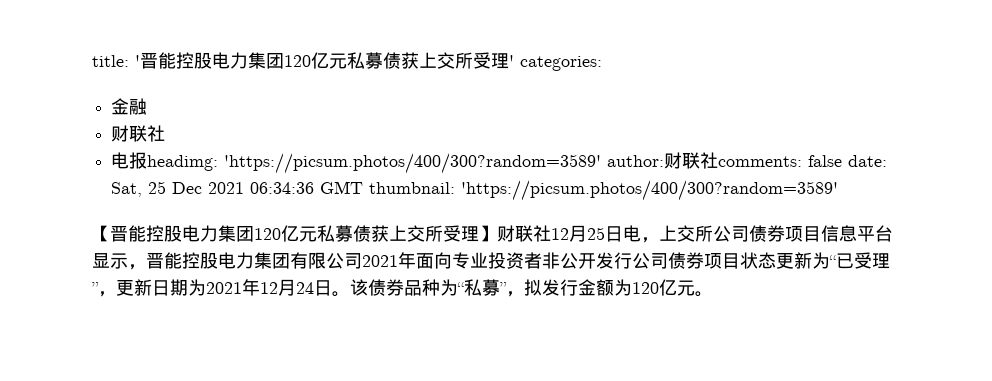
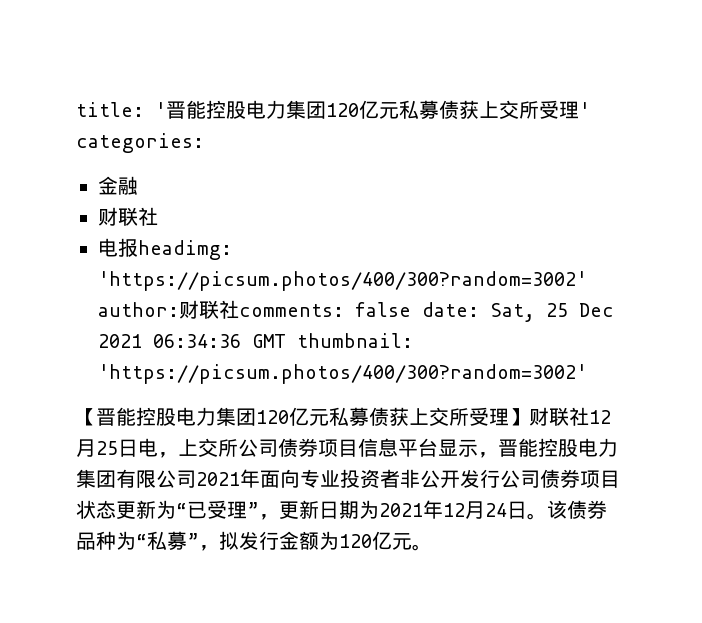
[224,153,602,174] 'https://picsum.photos/400/300?random=3589' -> [98,271,587,291] 'https://picsum.photos/400/300?random=3002'
[461,180,839,201] 'https://picsum.photos/400/300?random=3589' -> [98,364,587,384] 'https://picsum.photos/400/300?random=3002'

